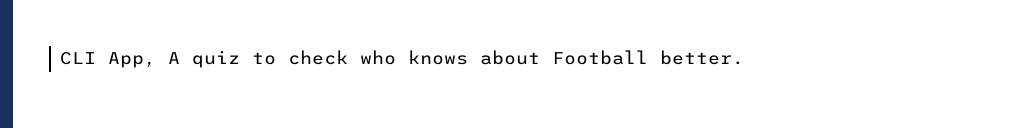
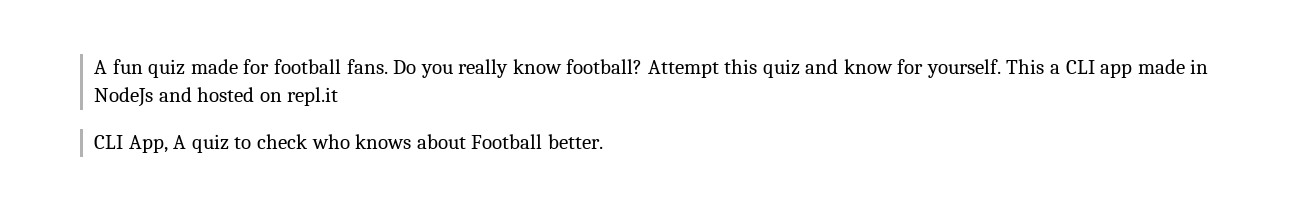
(60, 58) none -> [94,59,1209,78] [94,87,339,107] A fun quiz made for football fans. Do you really know football? Attempt this quiz and know for yourself. This a CLI app made in NodeJs and hosted on repl.it //

